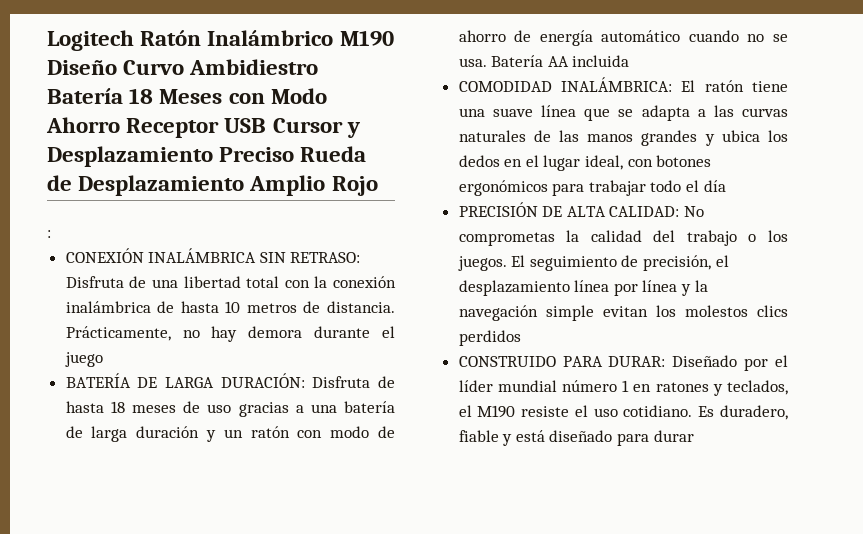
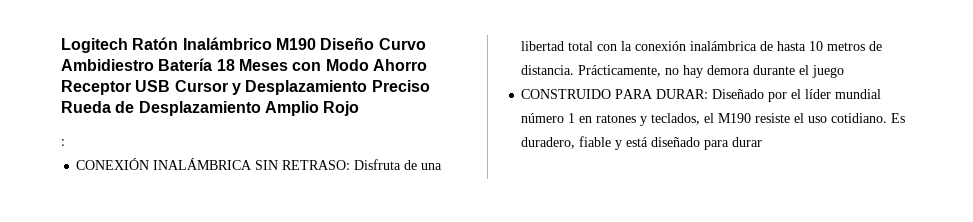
[65,373,396,388] [65,401,395,417] [65,426,395,442] [458,30,788,46] [458,55,630,67] [458,77,788,92] [458,105,788,121] [458,130,788,146] [458,155,712,171] [458,180,726,196] [458,202,705,217] [458,230,788,246] [457,255,729,271] [458,280,708,296] [458,305,788,321] [458,330,521,346] // BATERÍA DE LARGA DURACIÓN: Disfruta de hasta 18 meses de uso gracias a una batería de larga duración y un ratón con modo de ahorro de energía automático cuando no se usa. Batería AA incluida // COMODIDAD INALÁMBRICA: El ratón tiene una suave línea que se adapta a las curvas naturales de las manos grandes y ubica los dedos en el lugar ideal, con botones ergonómicos para trabajar todo el día // PRECISIÓN DE ALTA CALIDAD: No comprometas la calidad del trabajo o los juegos. El seguimiento de precisión, el desplazamiento línea por línea y la navegación simple evitan los molestos clics perdidos -> (845, 71) none

